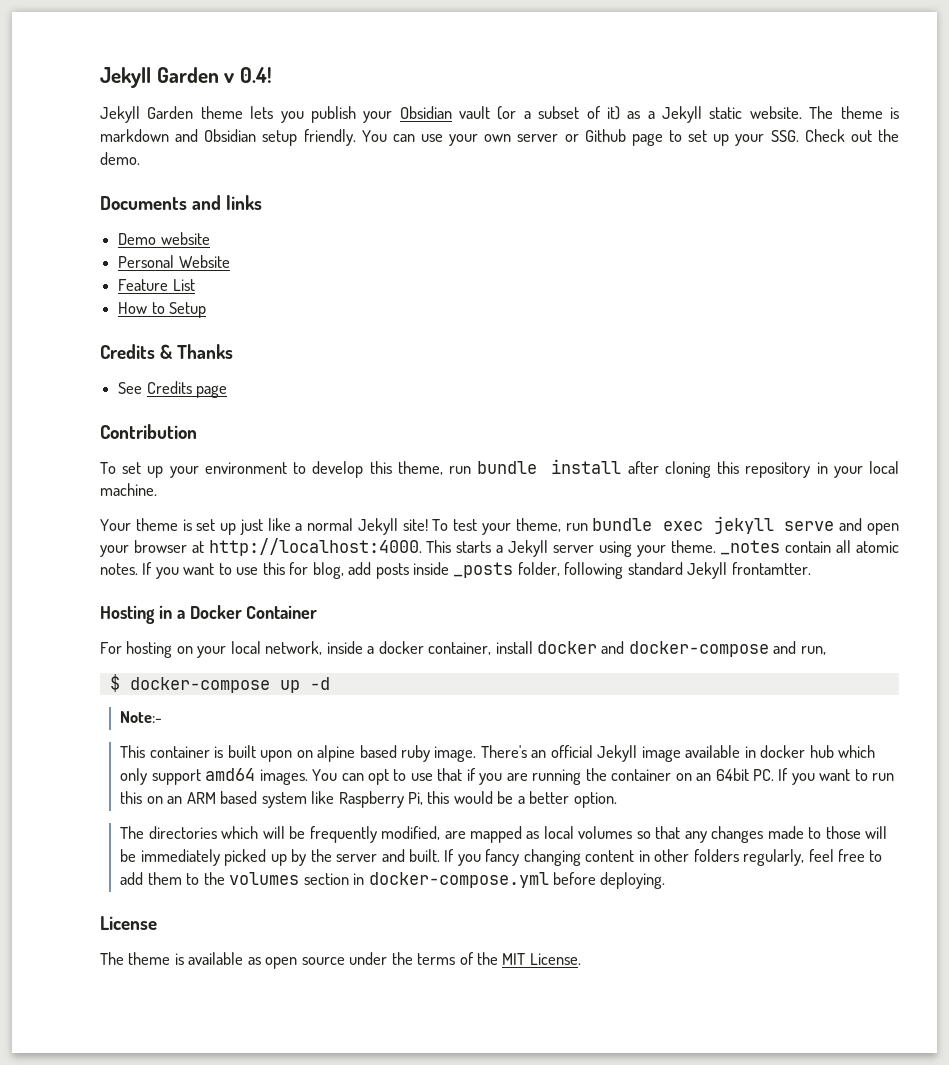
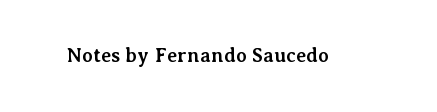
[100,67,273,88] [100,106,900,123] [100,129,899,146] [100,152,140,165] [100,195,263,210] [118,232,210,245] [118,255,230,268] [118,279,195,291] [118,302,207,318] [100,344,234,359] [118,381,228,398] [100,424,197,439] [100,459,899,478] [100,483,157,496] [100,516,899,535] [100,538,899,557] [100,562,811,579] [100,605,318,624] [100,641,826,658] [109,674,330,693] [120,711,163,723] [120,745,875,762] [120,768,895,785] [120,791,617,808] [120,826,887,843] [120,849,883,866] [120,872,666,889] [100,916,157,930] [100,952,581,969] Jekyll Garden v 0.4! // Jekyll Garden theme lets you publish your Obsidian vault (or a subset of it) as a Jekyll static website. The theme is markdown and Obsidian setup friendly. You can use your own server or Github page to set up your SSG. Check out the demo. // Documents and links // Demo website // Personal Website // Feature List // How to Setup // Credits & Thanks // See Credits page // Contribution // To set up your environment to develop this theme, run bundle install after cloning this repository in your local machine. // Your theme is set up just like a normal Jekyll site! To test your theme, run bundle exec jekyll serve and open your browser at http://localhost:4000. This starts a Jekyll server using your theme. _notes contain all atomic notes. If you want to use this for blog, add posts inside _posts folder, following standard Jekyll frontamtter. // Hosting in a Docker Container // For hosting on your local network, inside a docker container, install docker and docker-compose and run, // $ docker-compose up -d // Note:- // This container is built upon on alpine based ruby image. There's an official Jekyll image available in docker hub which only support amd64 images. You can opt to use that if you are running the container on an 64bit PC. If you want to run this on an ARM based system like Raspberry Pi, this would be a better option. // The directories which will be frequently modified, are mapped as local volumes so that any changes made to those will be immediately picked up by the server and built. If you fancy changing content in other folders regularly, feel free to add them to the volumes section in docker-compose.yml before deploying. // License // The theme is available as open source under the terms of the MIT License. -> [67,47,329,67] Notes by Fernando Saucedo

